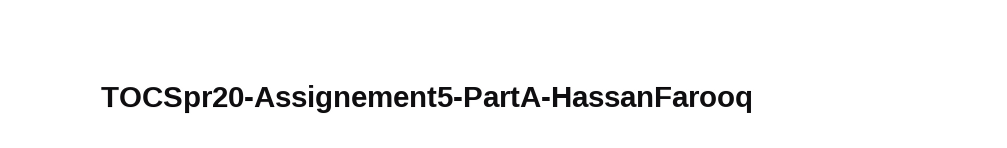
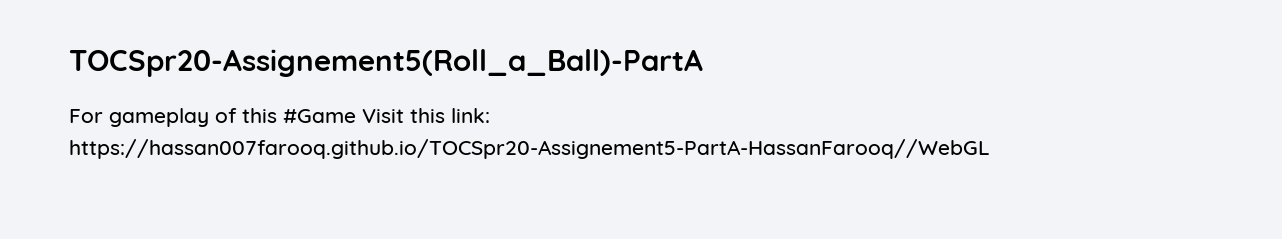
[101,84,754,114] TOCSpr20-Assignement5-PartA-HassanFarooq -> [69,49,703,77] [69,108,490,127] [69,139,990,159] TOCSpr20-Assignement5(Roll_a_Ball)-PartA // For gameplay of this #Game Visit this link: https://hassan007farooq.github.io/TOCSpr20-Assignement5-PartA-HassanFarooq//WebGL

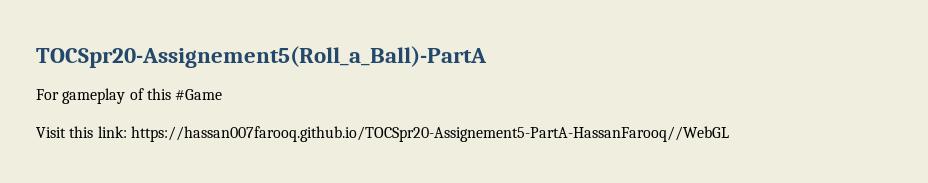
(356, 116) none -> (223, 94) //

